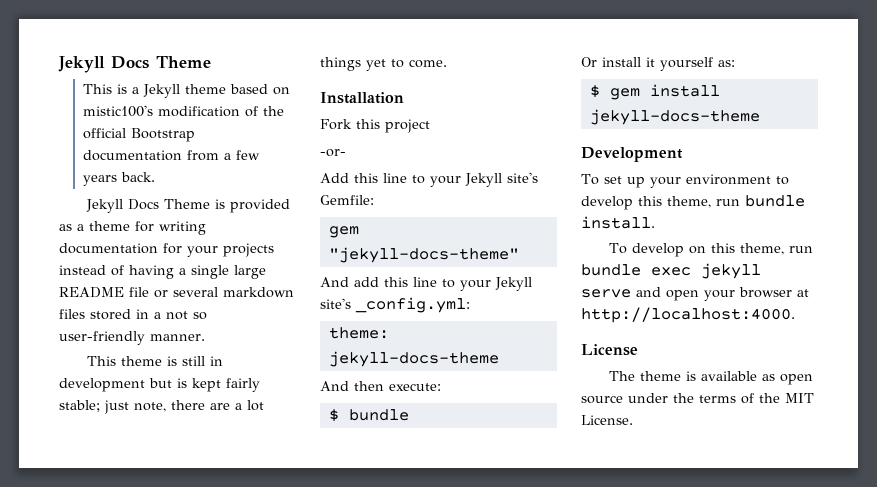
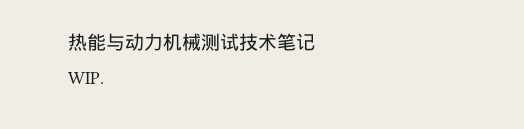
[58,56,211,73] [82,84,290,98] [82,105,284,117] [82,128,195,142] [82,150,260,161] [82,172,155,186] [86,199,291,213] [59,221,206,235] [59,243,274,257] [59,265,266,279] [59,287,294,298] [59,309,207,320] [59,331,205,345] [87,356,224,366] [59,378,260,392] [59,400,264,414] [320,57,447,71] [320,92,404,104] [320,119,430,133] [320,149,346,157] [320,172,538,187] [320,195,374,205] [328,226,359,238] [328,247,519,263] [320,277,532,291] [320,297,470,313] [328,327,389,339] [328,351,499,367] [320,381,441,391] [328,409,409,422] [581,57,735,71] [589,84,720,100] [589,109,760,125] [581,147,683,162] [581,174,789,188] [581,195,805,210] [581,216,655,229] [609,243,814,257] [581,263,761,279] [581,287,809,301] [581,307,795,323] [581,344,638,356] [609,371,814,385] [581,393,814,404] [581,415,633,425] Jekyll Docs Theme // This is a Jekyll theme based on mistic100's modification of the official Bootstrap documentation from a few years back. // Jekyll Docs Theme is provided as a theme for writing documentation for your projects instead of having a single large README file or several markdown files stored in a not so user-friendly manner. // This theme is still in development but is kept fairly stable; just note, there are a lot things yet to come. // Installation // Fork this project // -or- // Add this line to your Jekyll site's Gemfile: // gem "jekyll-docs-theme" // And add this line to your Jekyll site's _config.yml: // theme: jekyll-docs-theme // And then execute: // $ bundle // Or install it yourself as: // $ gem install jekyll-docs-theme // Development // To set up your environment to develop this theme, run bundle install. // To develop on this theme, run bundle exec jekyll serve and open your browser at http://localhost:4000. // License // The theme is available as open source under the terms of the MIT License. -> [68,33,315,51] [68,72,104,84] 热能与动力机械测试技术笔记 // WIP.

